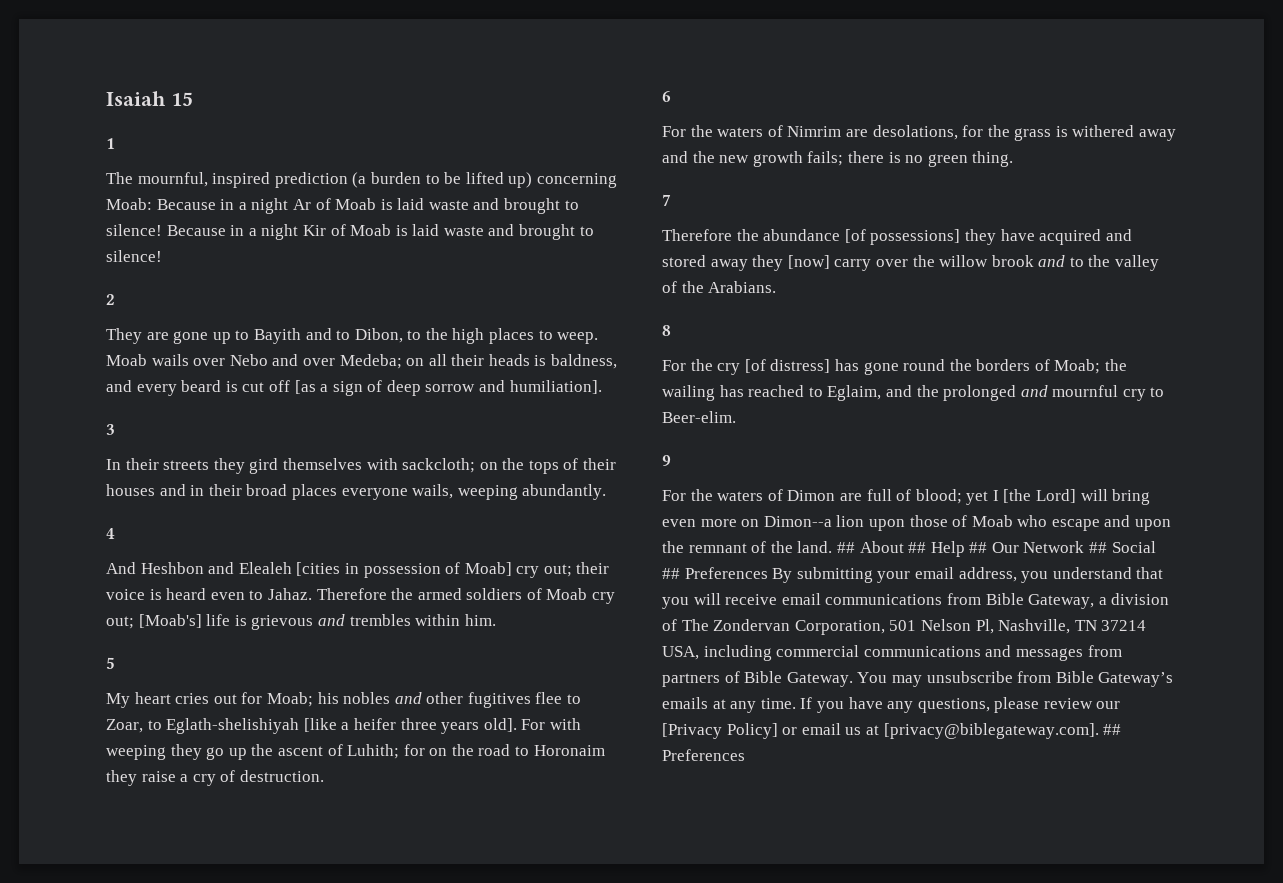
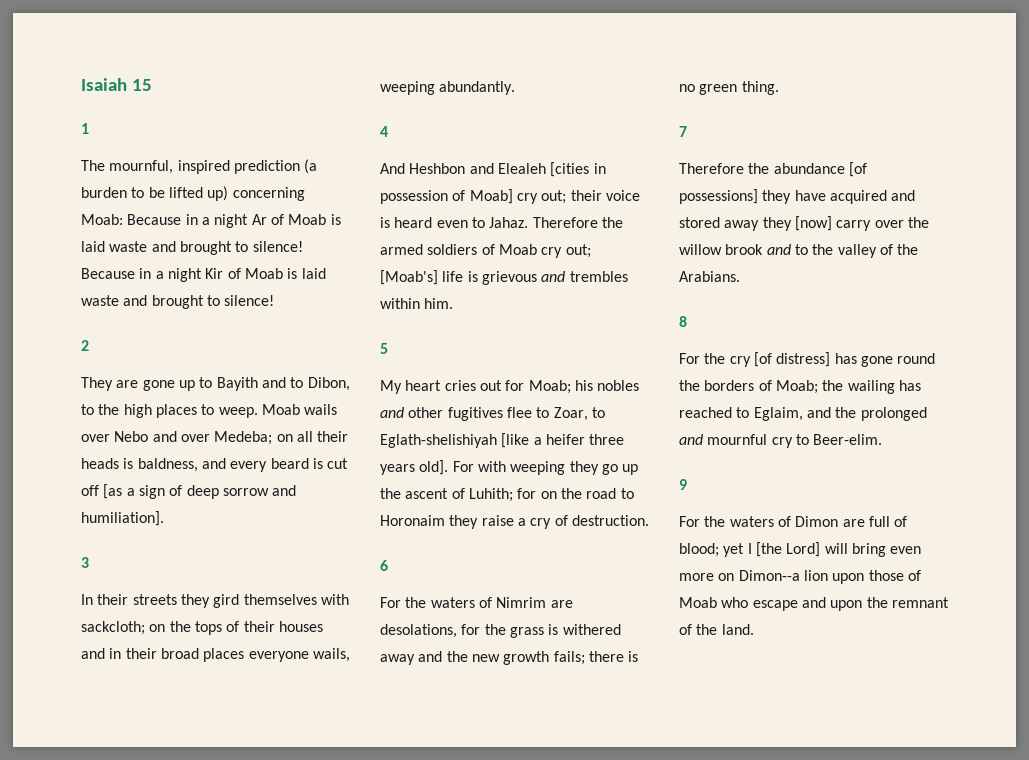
[836,541,1156,557] [662,567,1164,583] [662,593,1170,609] [662,619,1147,635] [662,645,1122,661] [662,671,1174,687] [662,697,1121,713] [662,723,1122,739] [662,749,745,761] ## About ## Help ## Our Network ## Social ## Preferences By submitting your email address, you understand that you will receive email communications from Bible Gateway, a division of The Zondervan Corporation, 501 Nelson Pl, Nashville, TN 37214 USA, including commercial communications and messages from partners of Bible Gateway. You may unsubscribe from Bible Gateway’s emails at any time. If you have any questions, please review our [Privacy Policy] or email us at [privacy@biblegateway.com]. ## Preferences -> (754, 629) none

